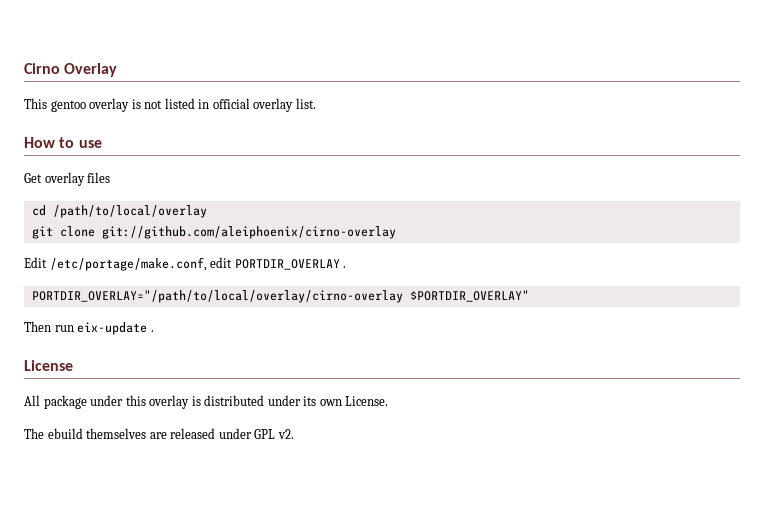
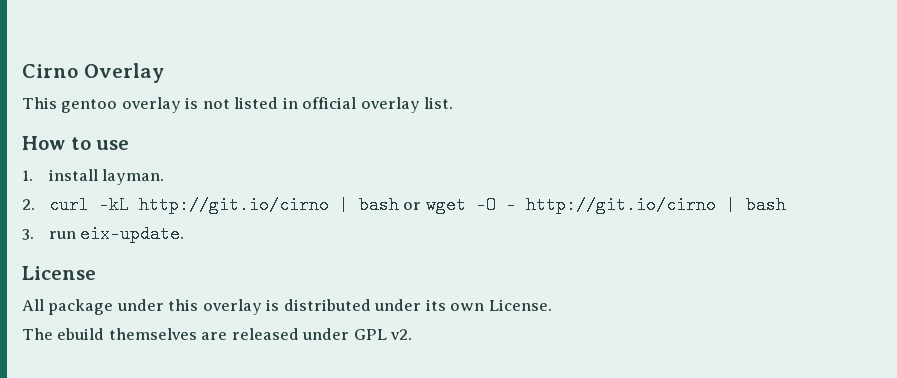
[24,172,111,186] [31,205,207,218] [31,226,396,239] [24,257,347,271] [31,290,529,303] [24,321,154,335] Get overlay files // cd /path/to/local/overlay // git clone git://github.com/aleiphoenix/cirno-overlay // Edit /etc/portage/make.conf, edit PORTDIR_OVERLAY . // PORTDIR_OVERLAY="/path/to/local/overlay/cirno-overlay $PORTDIR_OVERLAY" // Then run eix-update . -> [22,169,165,185] [22,196,786,214] [22,225,185,243] 1. install layman. // 2. curl -kL http://git.io/cirno | bash or wget -O - http://git.io/cirno | bash // 3. run eix-update.

